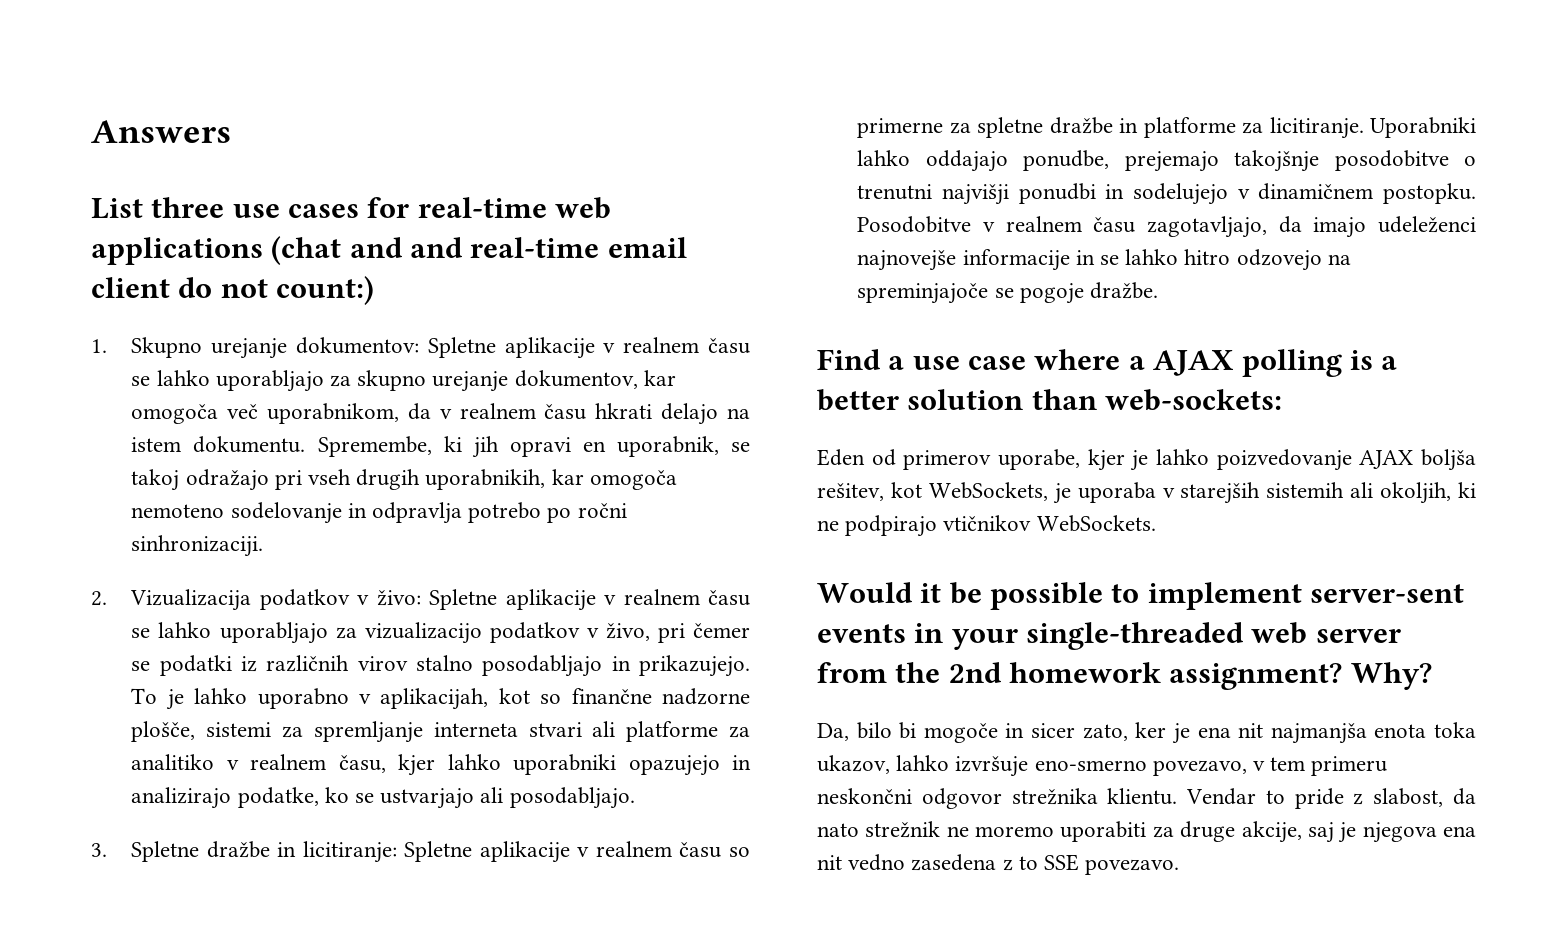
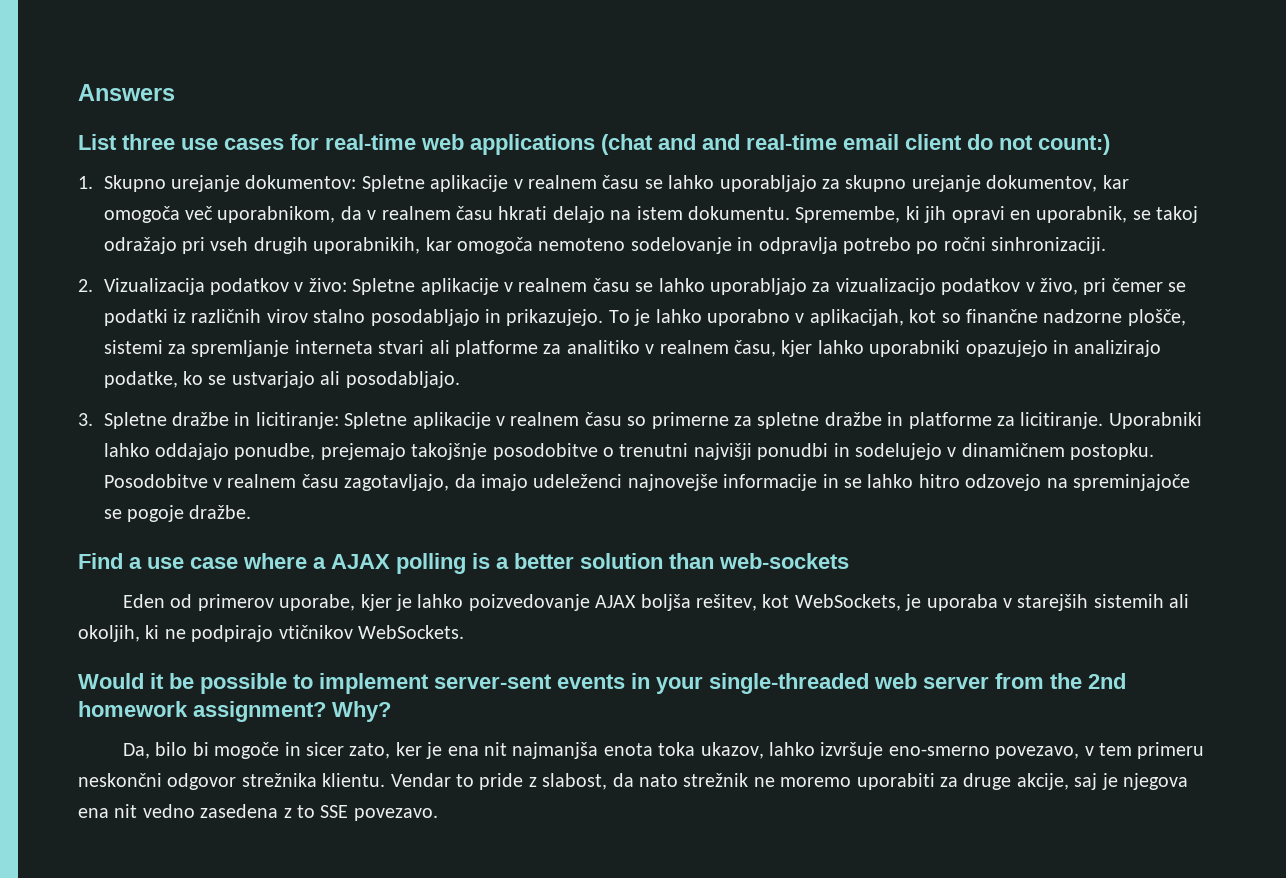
[1105,389,1283,411] web-sockets: -> [719,553,849,569] web-sockets

